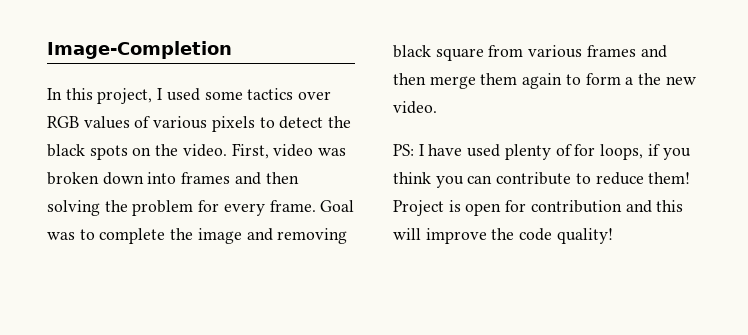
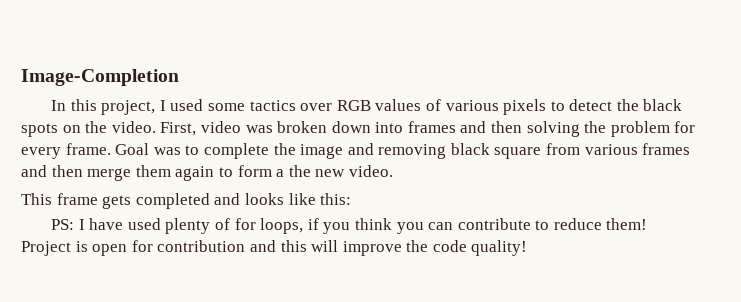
(437, 107) none -> [21,193,352,209] // This frame gets completed and looks like this:

